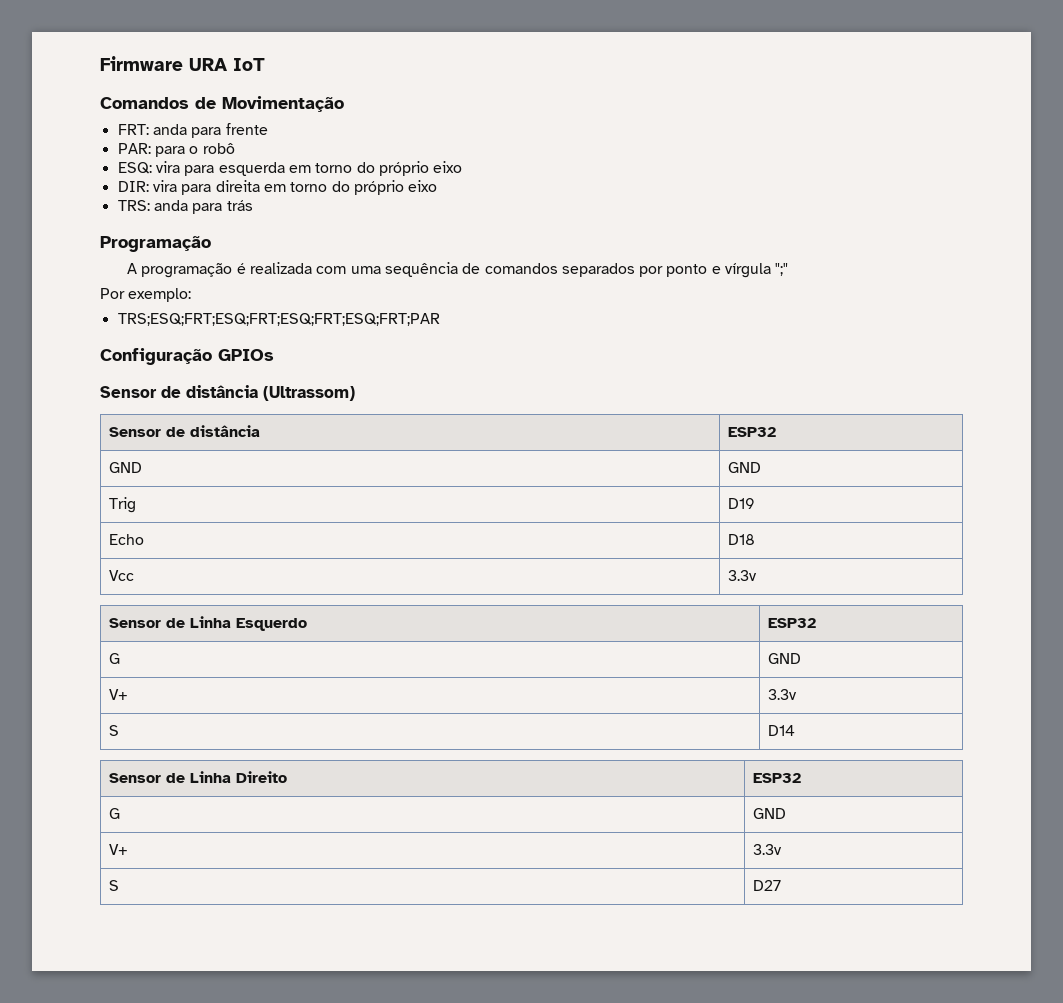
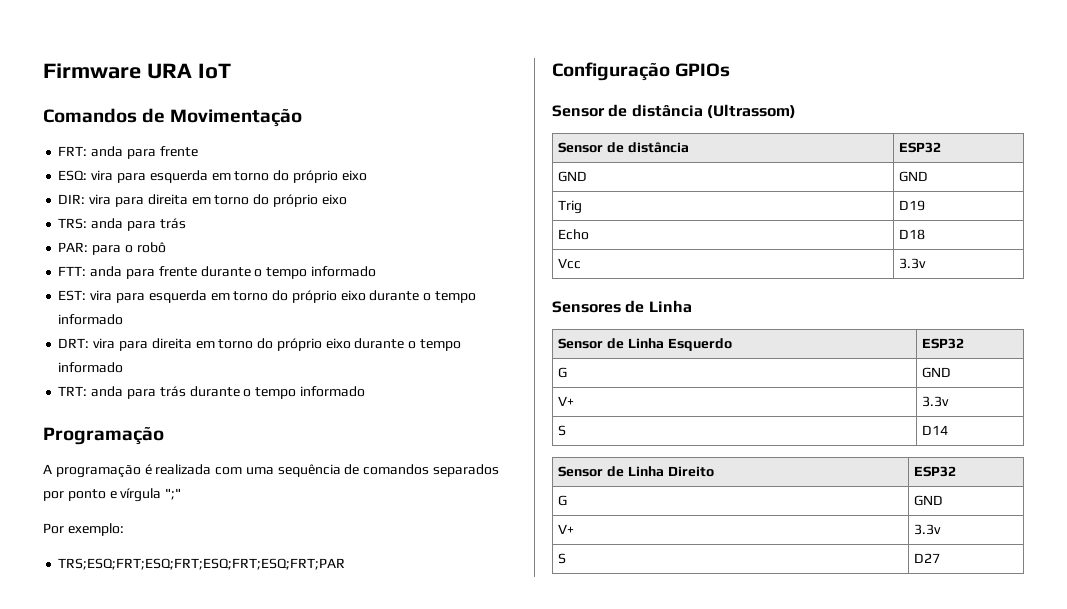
[117,143,235,157] // PAR: para o robô -> (198, 151) none
(253, 205) none -> [58,242,166,255] [58,266,376,279] [58,290,476,303] [58,314,124,325] [58,338,461,351] [58,362,124,373] [58,386,365,399] // PAR: para o robô // FTT: anda para frente durante o tempo informado // EST: vira para esquerda em torno do próprio eixo durante o tempo informado // DRT: vira para direita em torno do próprio eixo durante o tempo informado // TRT: anda para trás durante o tempo informado
(758, 575) none -> [552,300,692,313] // Sensores de Linha

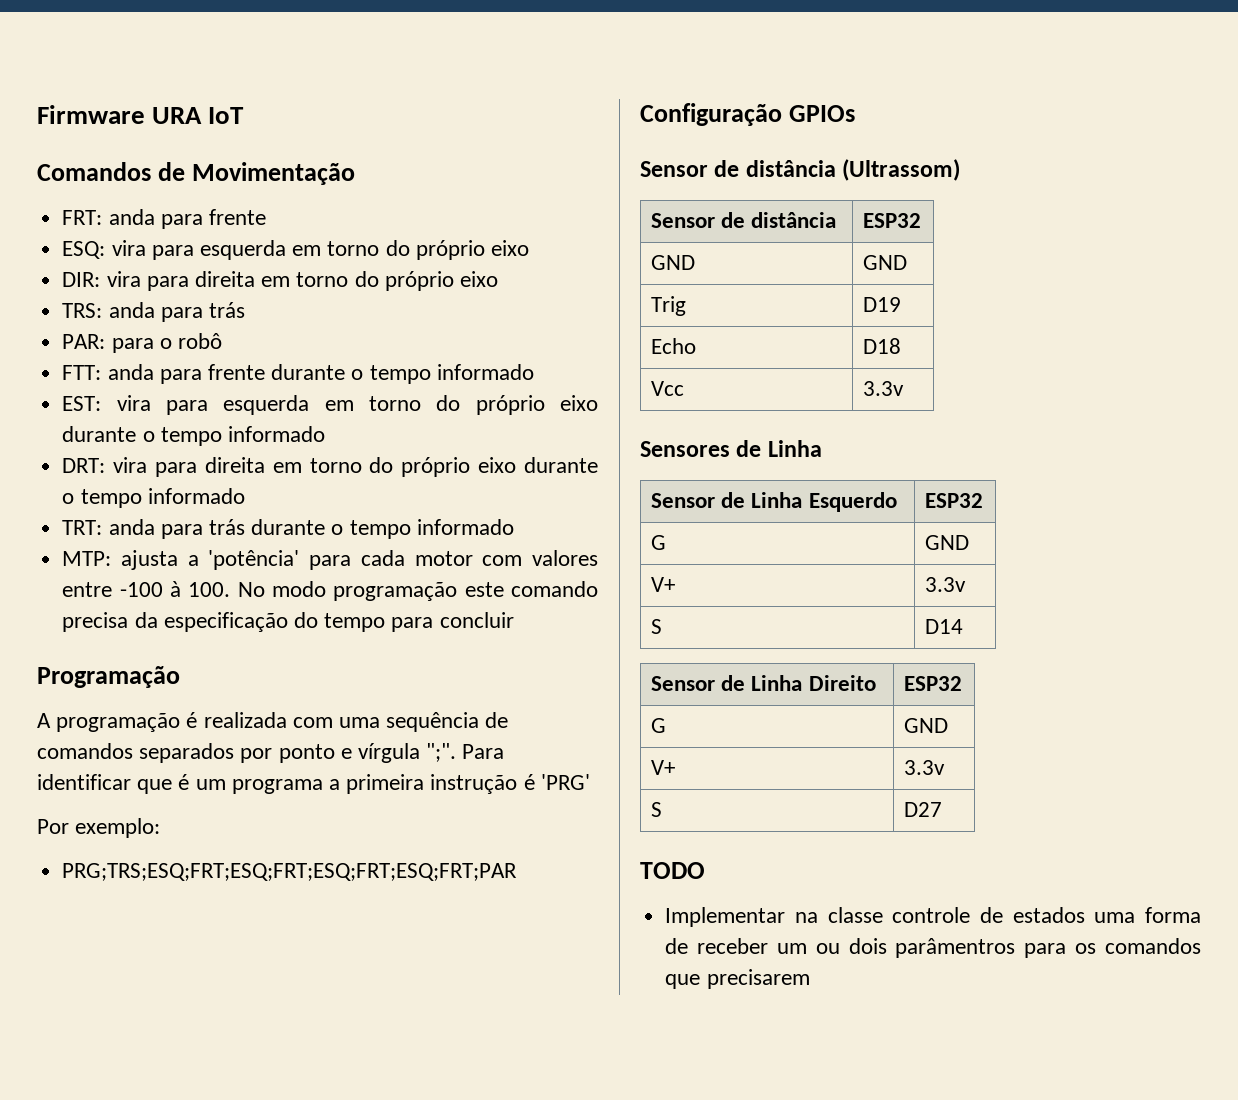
(365, 391) none -> [62,550,598,570] [62,581,598,601] [62,612,514,632] // MTP: ajusta a 'potência' para cada motor com valores entre -100 à 100. No modo programação este comando precisa da especificação do tempo para concluir
[165,488,182,500] ";" -> [426,743,505,762] [37,774,590,794] ";". Para identificar que é um programa a primeira instrução é 'PRG'
[58,558,346,570] TRS;ESQ;FRT;ESQ;FRT;ESQ;FRT;ESQ;FRT;PAR -> [62,863,518,881] PRG;TRS;ESQ;FRT;ESQ;FRT;ESQ;FRT;ESQ;FRT;PAR
(941, 558) none -> [640,862,705,879] [665,907,1201,927] [665,938,1201,958] [665,969,810,989] // TODO // Implementar na classe controle de estados uma forma de receber um ou dois parâmentros para os comandos que precisarem

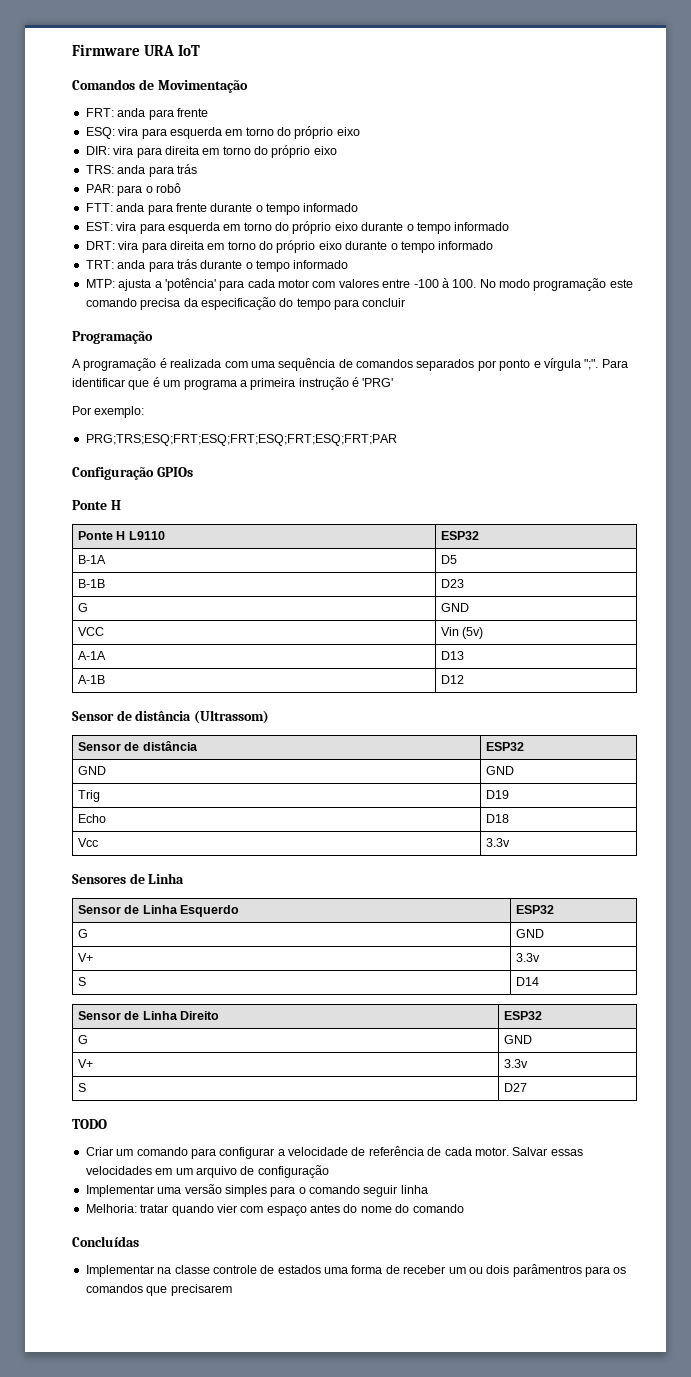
(855, 113) none -> [72,500,121,510] [77,531,165,540] [440,531,479,540] [77,555,106,564] [440,555,457,564] [77,579,105,588] [440,579,464,588] [77,603,88,612] [440,603,469,612] [77,627,104,636] [440,627,484,639] [77,651,106,660] [440,651,464,660] [77,675,105,684] [440,675,464,684] // Ponte H // Ponte H L9110 | ESP32 // B-1A | D5 // B-1B | D23 // G | GND // VCC | Vin (5v) // A-1A | D13 // A-1B | D12
(705, 870) none -> [85,1146,583,1159] [85,1165,329,1178] [85,1184,428,1197] [85,1204,464,1216] [72,1236,139,1247] // Criar um comando para configurar a velocidade de referência de cada motor. Salvar essas velocidades em um arquivo de configuração // Implementar uma versão simples para o comando seguir linha // Melhoria: tratar quando vier com espaço antes do nome do comando // Concluídas

